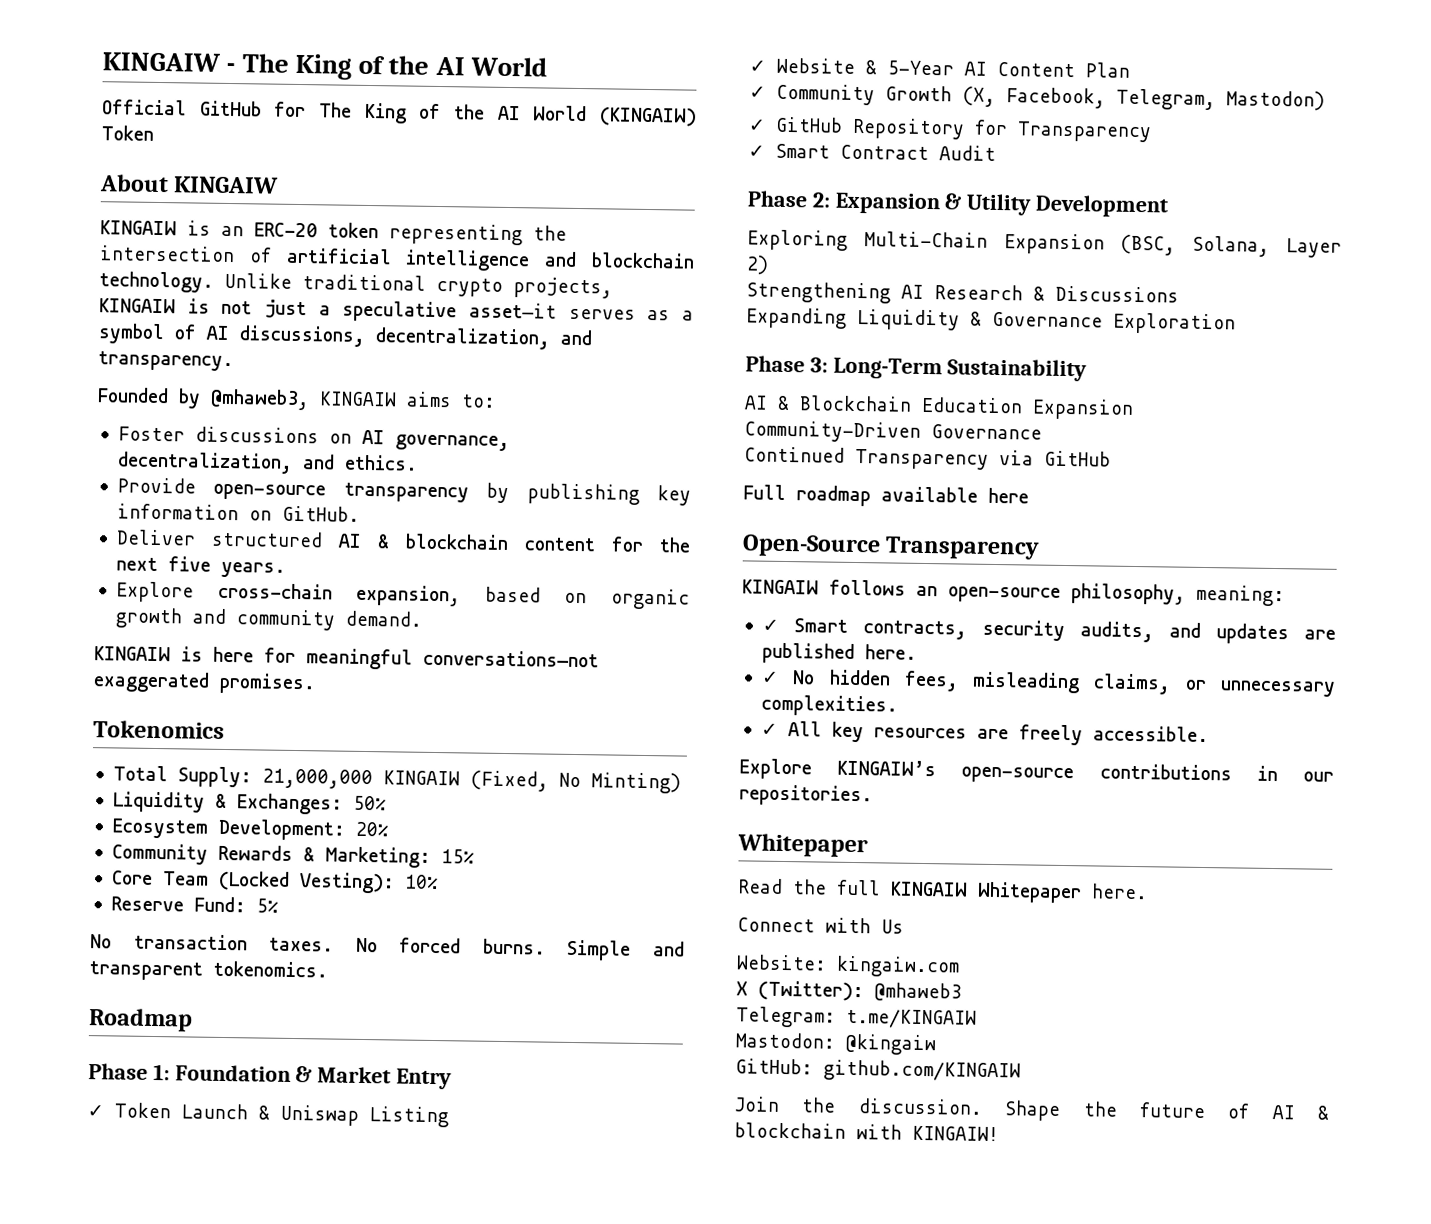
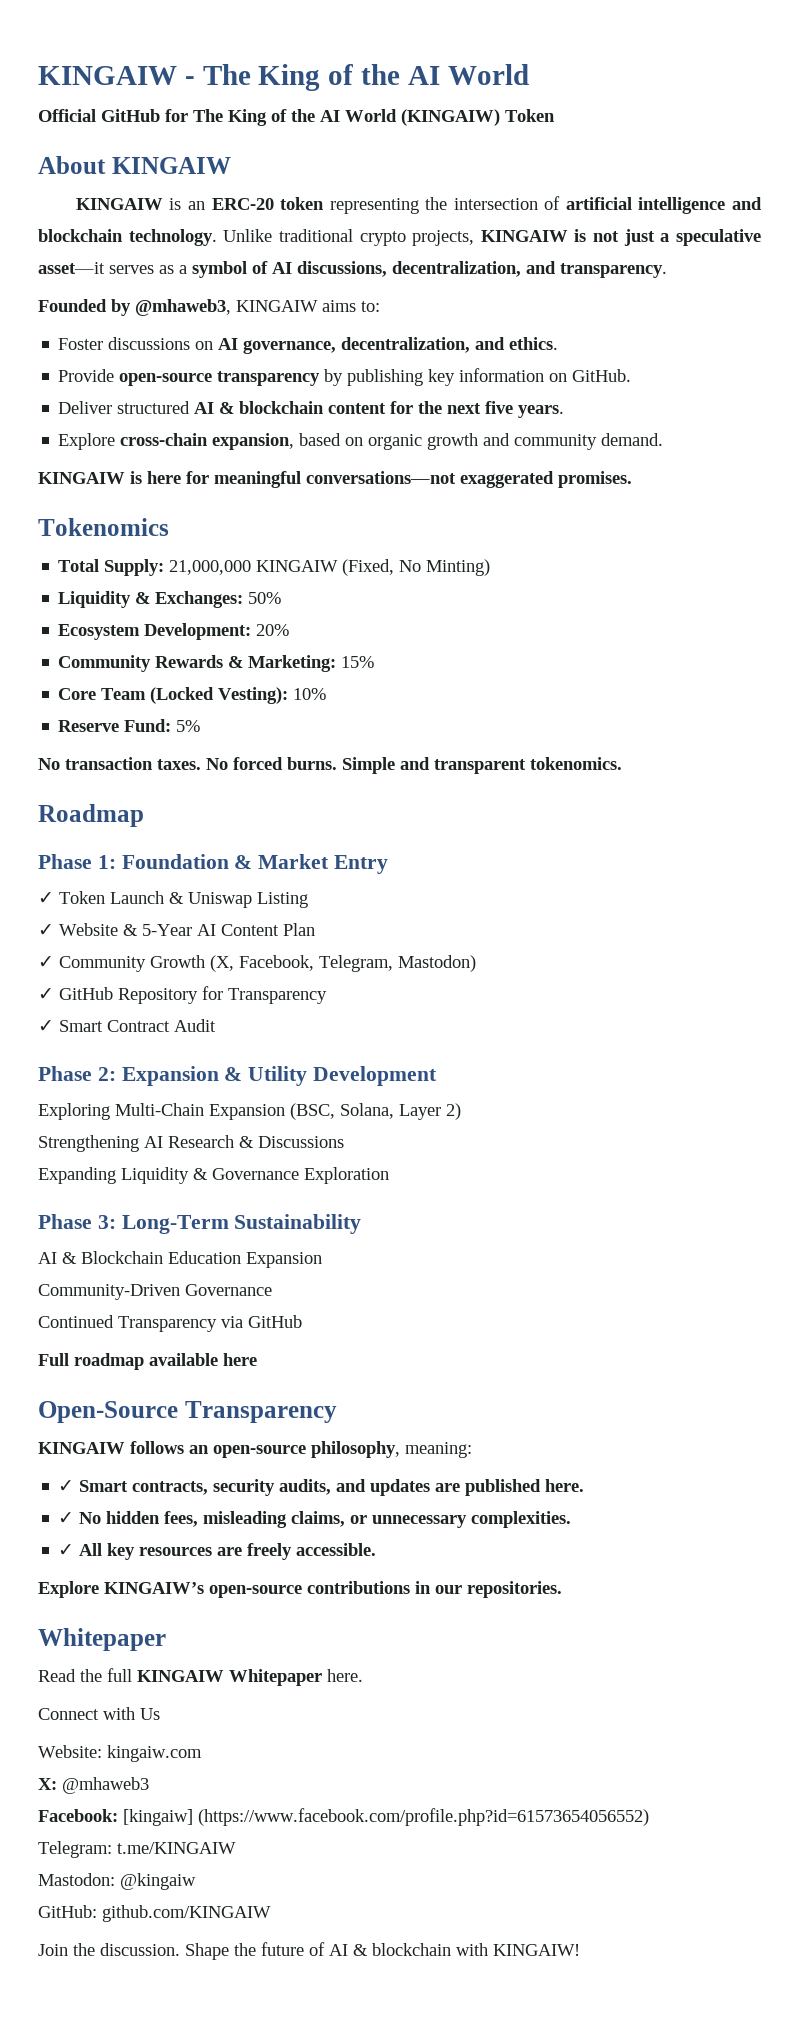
[736,980,864,1002] X (Twitter): -> [38,1778,57,1790] X:
(962, 992) none -> [38,1808,649,1826] // Facebook: [kingaiw] (https://www.facebook.com/profile.php?id=61573654056552)

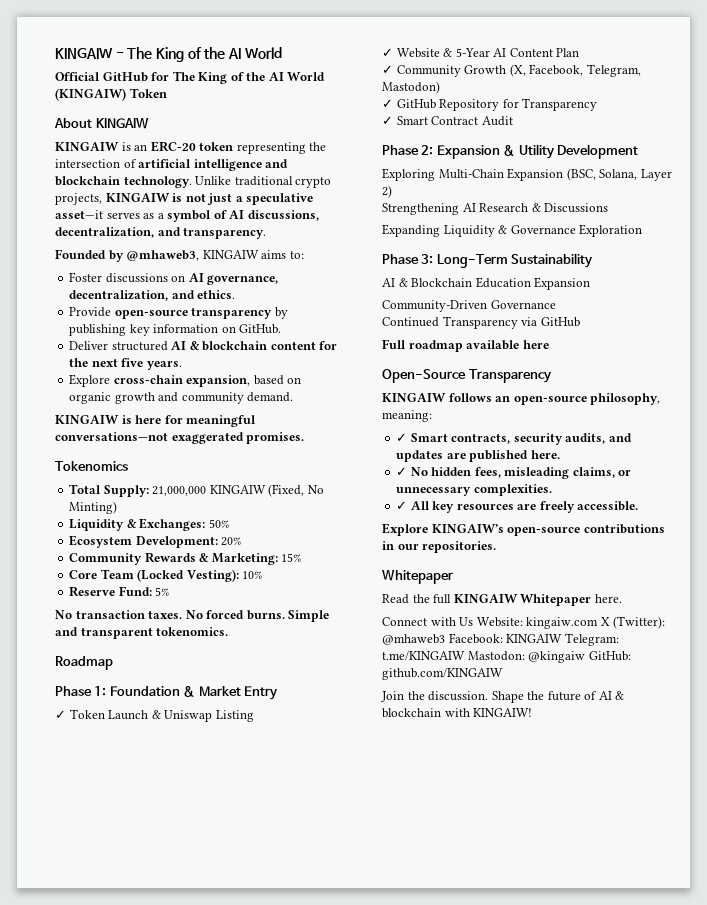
(160, 1714) // -> (474, 621) none
[38,1778,57,1790] // X: -> [600,616,666,629] X (Twitter):
[38,1808,649,1826] // Facebook: [kingaiw] (https://www.facebook.com/profile.php?id=61573654056552) // -> [448,633,563,644] Facebook: KINGAIW
(236, 1848) // -> (465, 656) none
(196, 1881) // -> (586, 657) none

